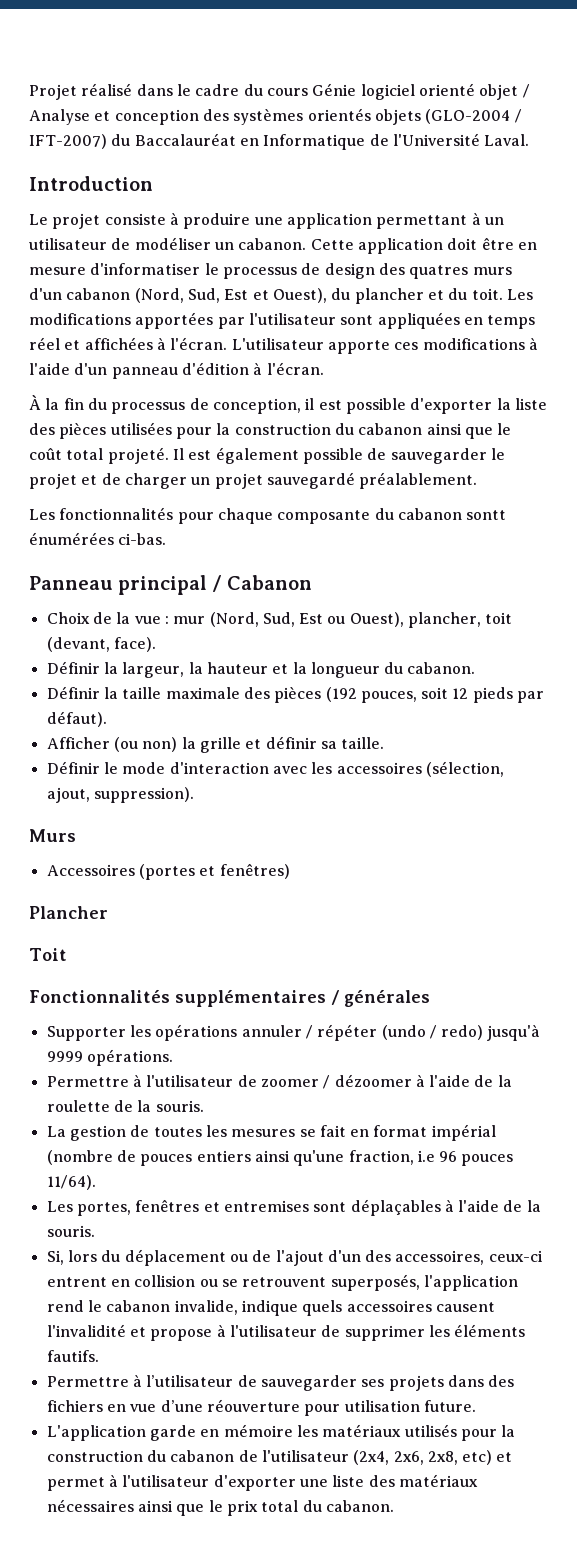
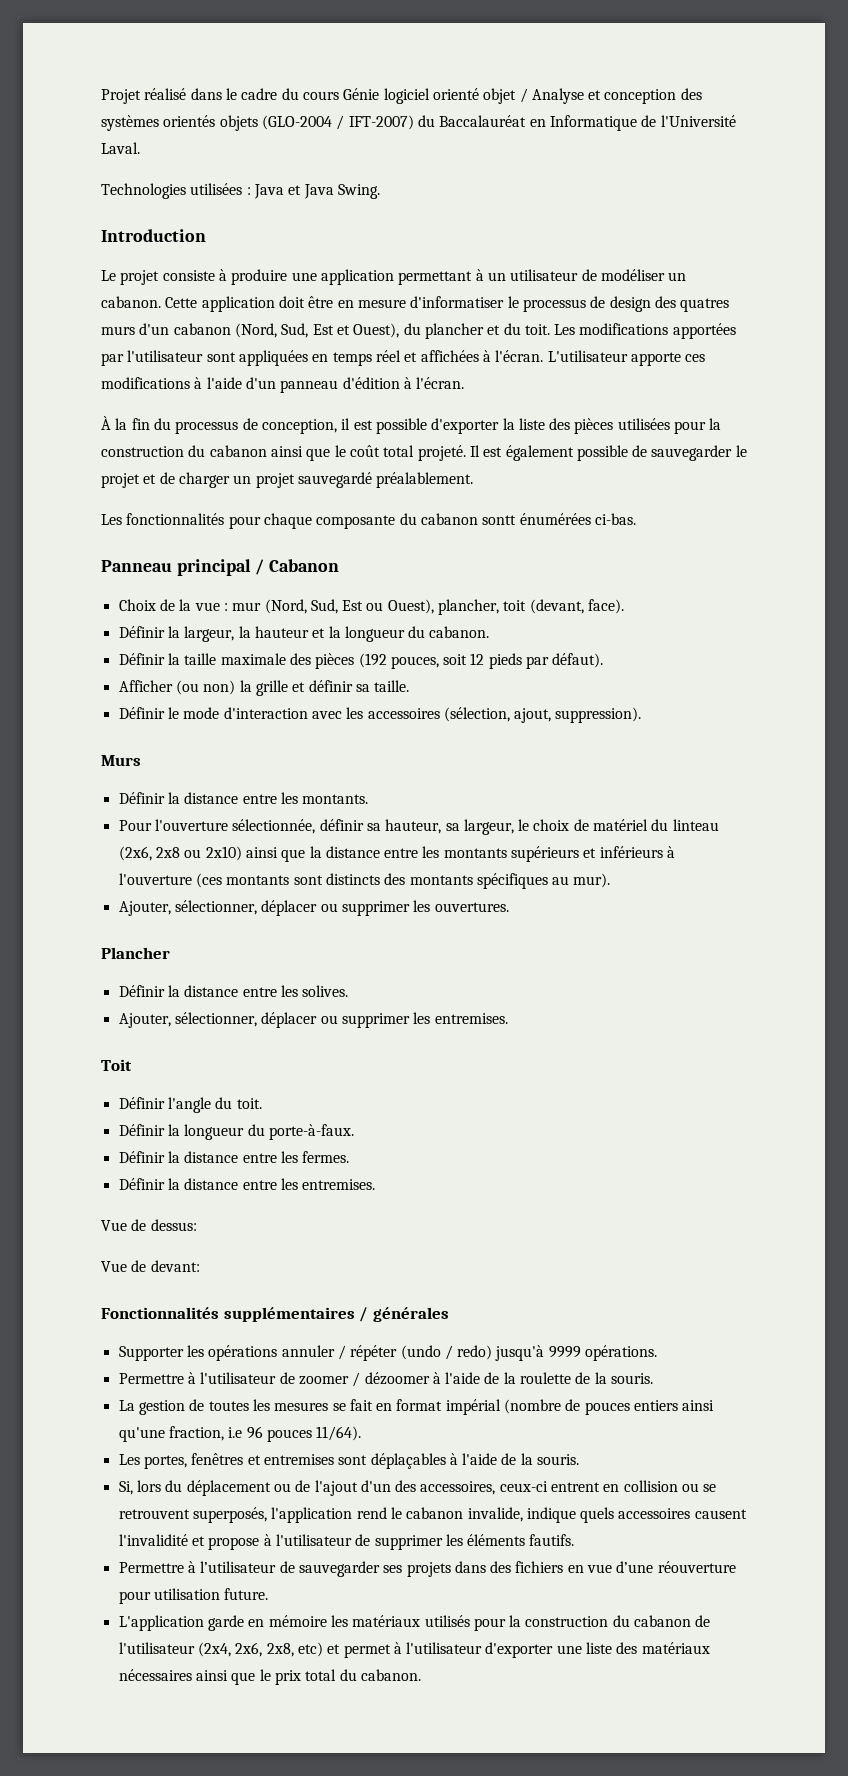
(530, 140) none -> [101,183,380,199] // Technologies utilisées : Java et Java Swing.
[46,863,290,880] [29,906,108,919] [29,948,67,961] Accessoires (portes et fenêtres) // Plancher // Toit -> [118,792,369,804] [118,819,719,835] [118,846,676,862] [118,873,611,889] [118,900,509,916] [101,947,170,959] [118,985,349,997] [118,1012,508,1028] [101,1059,132,1071] [118,1097,262,1113] [118,1124,354,1140] [118,1151,350,1163] [118,1178,376,1190] [101,1219,197,1231] [101,1260,200,1272] Définir la distance entre les montants. // Pour l'ouverture sélectionnée, définir sa hauteur, sa largeur, le choix de matériel du linteau (2x6, 2x8 ou 2x10) ainsi que la distance entre les montants supérieurs et inférieurs à l'ouverture (ces montants sont distincts des montants spécifiques au mur). // Ajouter, sélectionner, déplacer ou supprimer les ouvertures. // Plancher // Définir la distance entre les solives. // Ajouter, sélectionner, déplacer ou supprimer les entremises. // Toit // Définir l'angle du toit. // Définir la longueur du porte-à-faux. // Définir la distance entre les fermes. // Définir la distance entre les entremises. // Vue de dessus: // Vue de devant:

